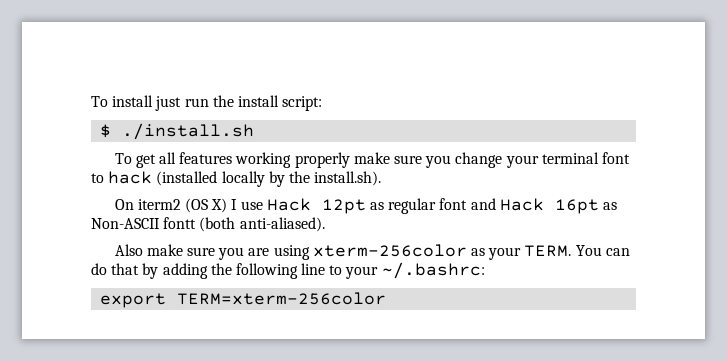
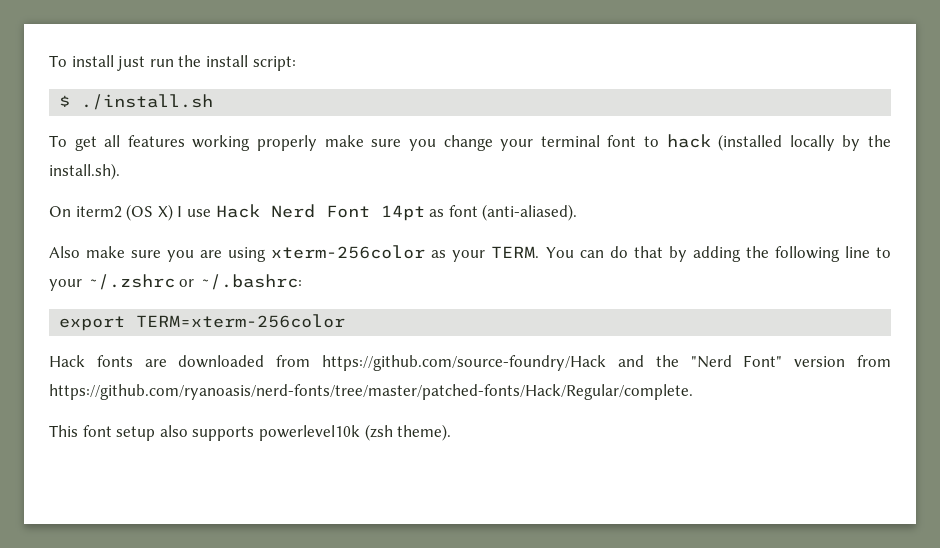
[321,198,617,214] [91,217,325,232] 12pt as regular font and Hack 16pt as Non-ASCII fontt (both anti-aliased). -> [270,204,578,221] Nerd Font 14pt as font (anti-aliased).
(379, 272) none -> [86,274,195,290] ~/.zshrc or
(387, 298) none -> [49,355,892,371] [49,384,693,400] [49,424,452,441] // Hack fonts are downloaded from https://github.com/source-foundry/Hack and the "Nerd Font" version from https://github.com/ryanoasis/nerd-fonts/tree/master/patched-fonts/Hack/Regular/complete. // This font setup also supports powerlevel10k (zsh theme).

